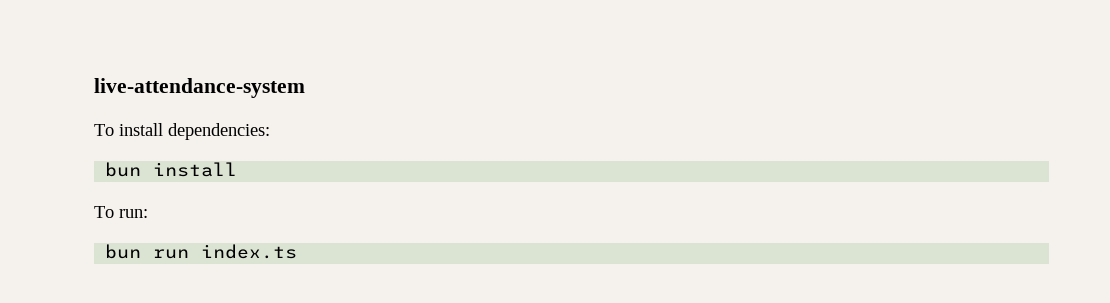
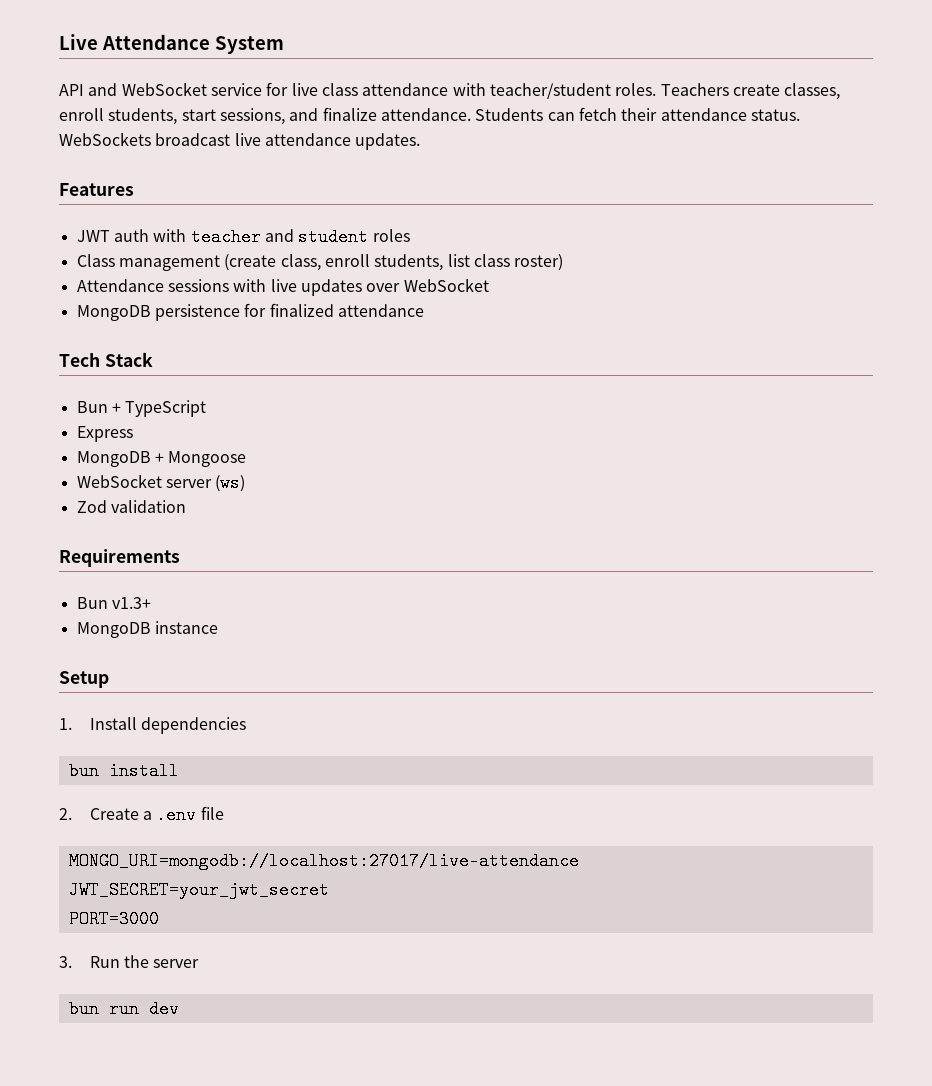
[94,78,305,98] [94,123,270,140] [105,162,238,177] [94,206,148,218] live-attendance-system // To install dependencies: // bun install // To run: -> [59,34,284,54] [59,82,841,100] [59,107,800,125] [59,132,421,150] [59,183,134,196] [76,228,410,246] [76,254,564,271] [76,278,489,296] [76,303,424,321] [59,352,153,367] [76,400,207,417] [76,426,133,442] [76,451,247,467] [76,474,246,492] [76,500,186,513] [59,549,180,567] [76,597,151,609] [76,621,218,638] [59,671,109,688] [59,717,247,734] [68,762,179,780] [59,806,224,824] [68,852,579,870] [68,881,329,899] [68,910,159,928] [59,955,200,968] Live Attendance System // API and WebSocket service for live class attendance with teacher/student roles. Teachers create classes, enroll students, start sessions, and finalize attendance. Students can fetch their attendance status. WebSockets broadcast live attendance updates. // Features // JWT auth with teacher and student roles // Class management (create class, enroll students, list class roster) // Attendance sessions with live updates over WebSocket // MongoDB persistence for finalized attendance // Tech Stack // Bun + TypeScript // Express // MongoDB + Mongoose // WebSocket server (ws) // Zod validation // Requirements // Bun v1.3+ // MongoDB instance // Setup // 1. Install dependencies // bun install // 2. Create a .env file // MONGO_URI=mongodb://localhost:27017/live-attendance // JWT_SECRET=your_jwt_secret // PORT=3000 // 3. Run the server
[201,244,298,259] index.ts -> [148,1000,179,1018] dev

